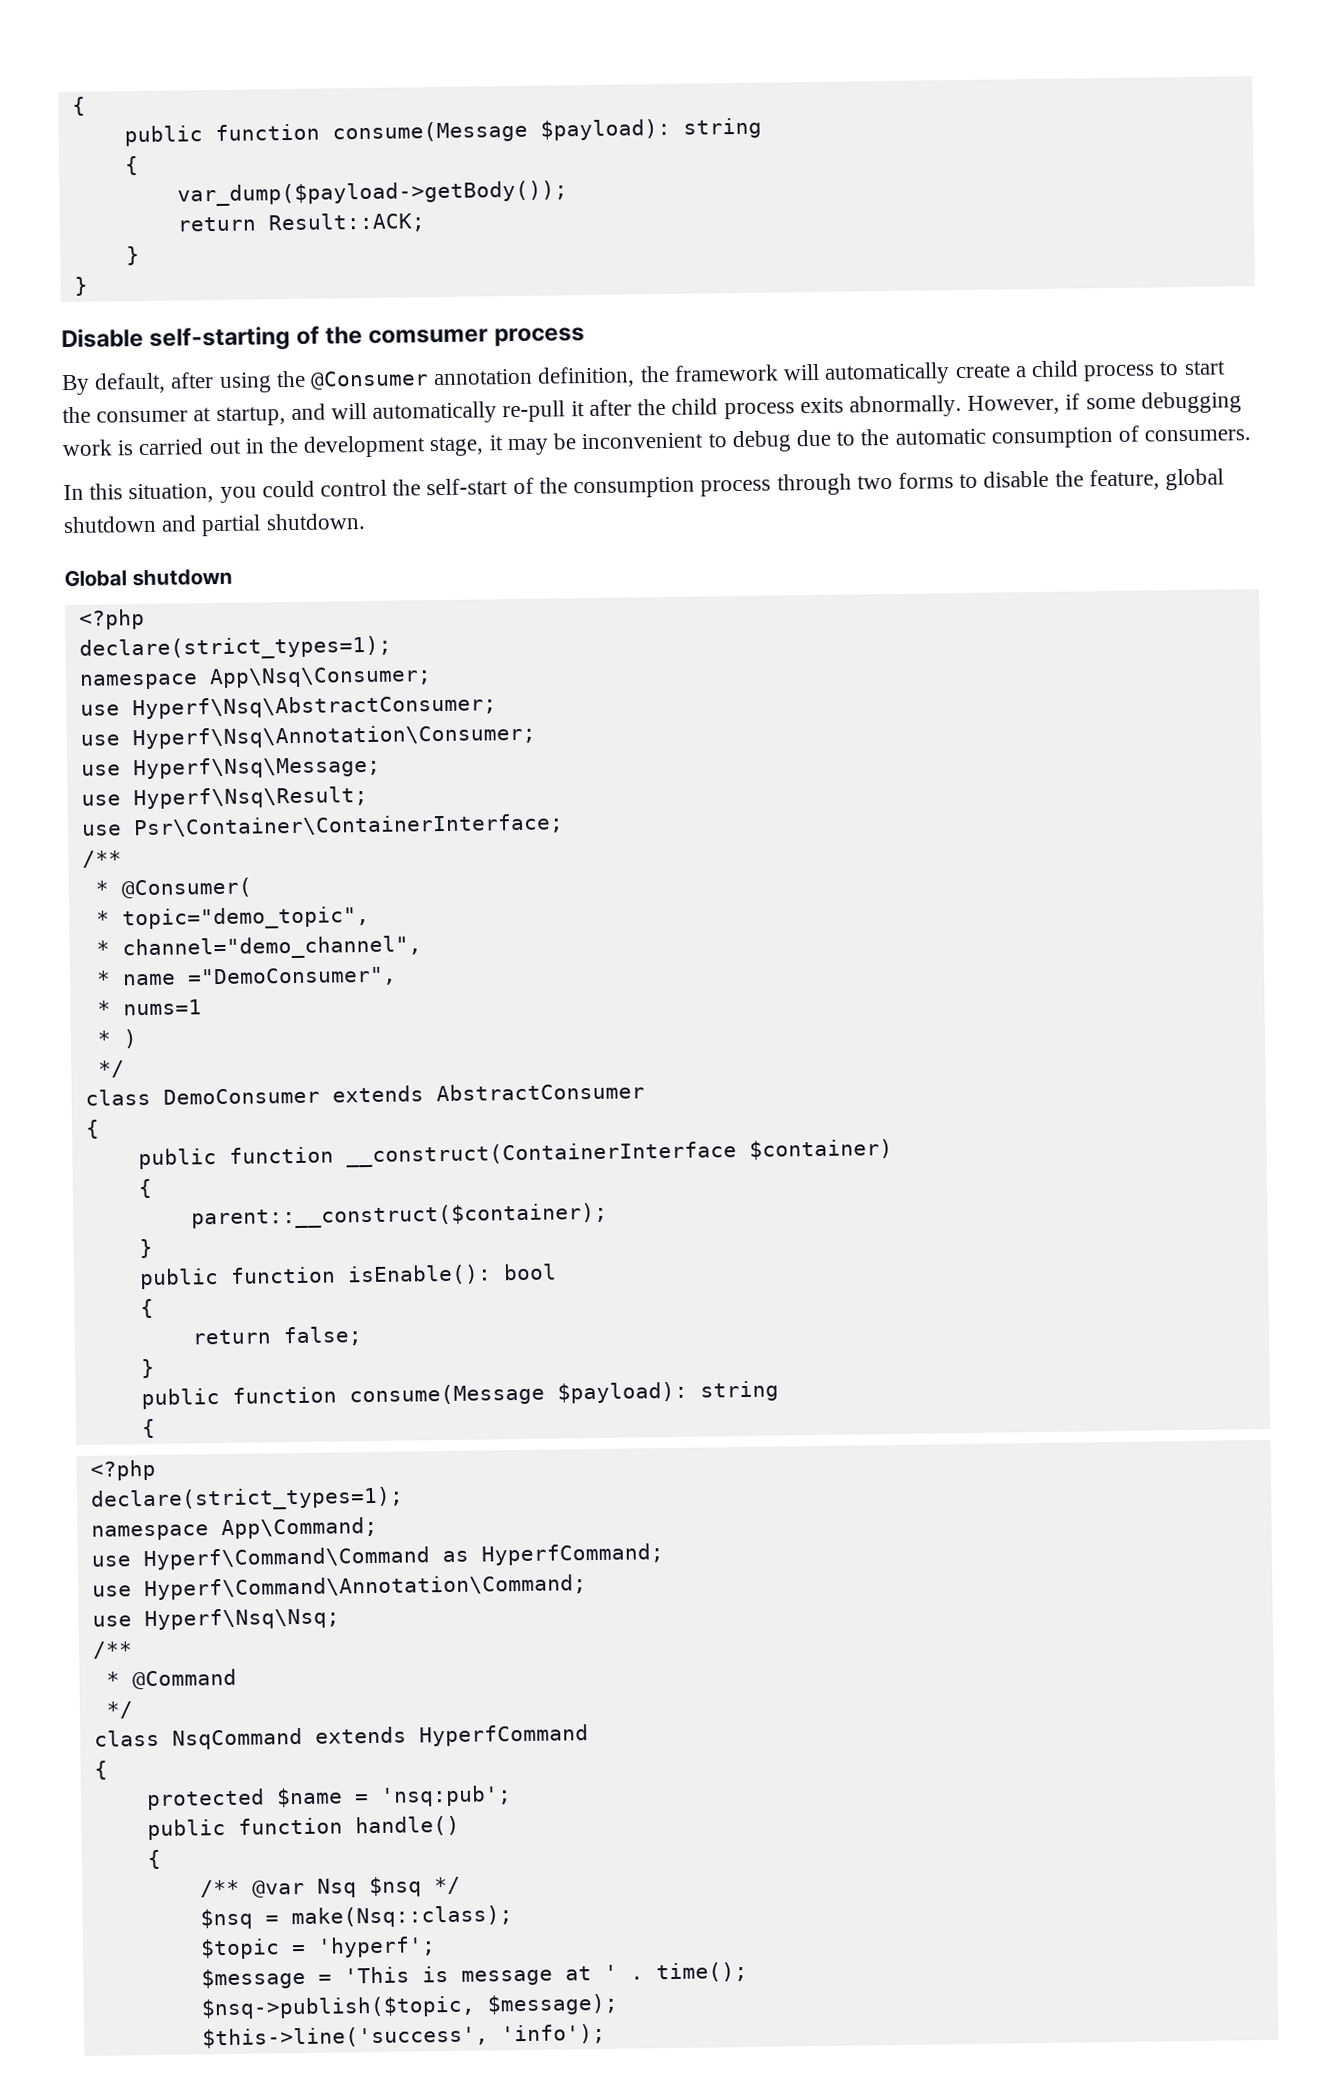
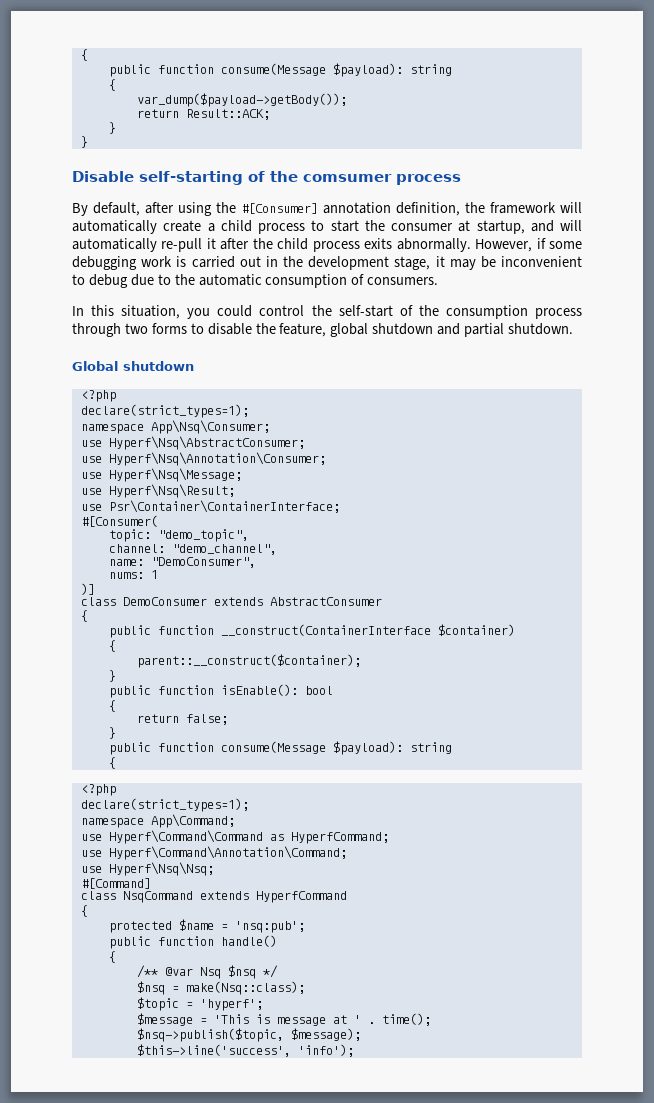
[310,370,430,390] @Consumer -> [241,203,318,214] #[Consumer]
[81,850,122,868] [94,877,252,899] [95,906,370,931] [95,935,422,961] [95,966,397,988] [96,999,202,1016] [96,1029,137,1049] [97,1060,125,1078] /** // * @Consumer( // * topic="demo_topic", // * channel="demo_channel", // * name ="DemoConsumer", // * nums=1 // * ) // */ -> [80,515,158,527] [108,529,249,542] [108,544,277,555] [108,557,256,568] [108,570,158,579] [80,583,95,595] #[Consumer( // topic: "demo_topic", // channel: "demo_channel", // name: "DemoConsumer", // nums: 1 // )]
[91,1641,133,1659] [105,1668,237,1690] [105,1701,133,1719] /** // * @Command // */ -> [80,878,151,889] #[Command]

